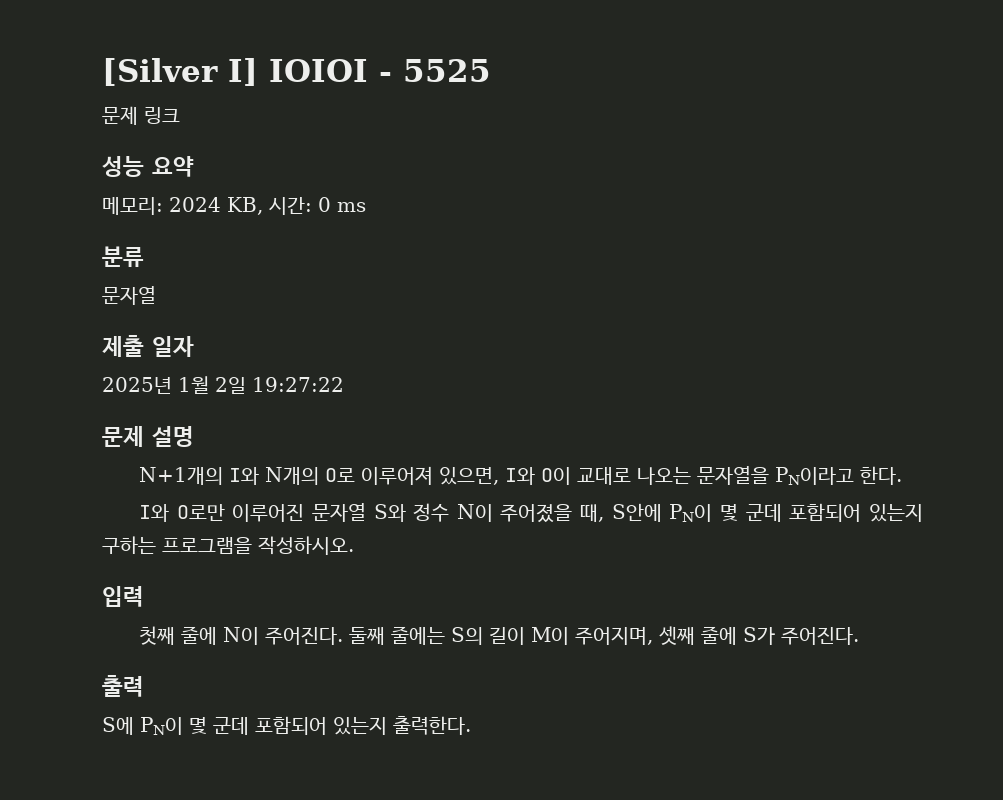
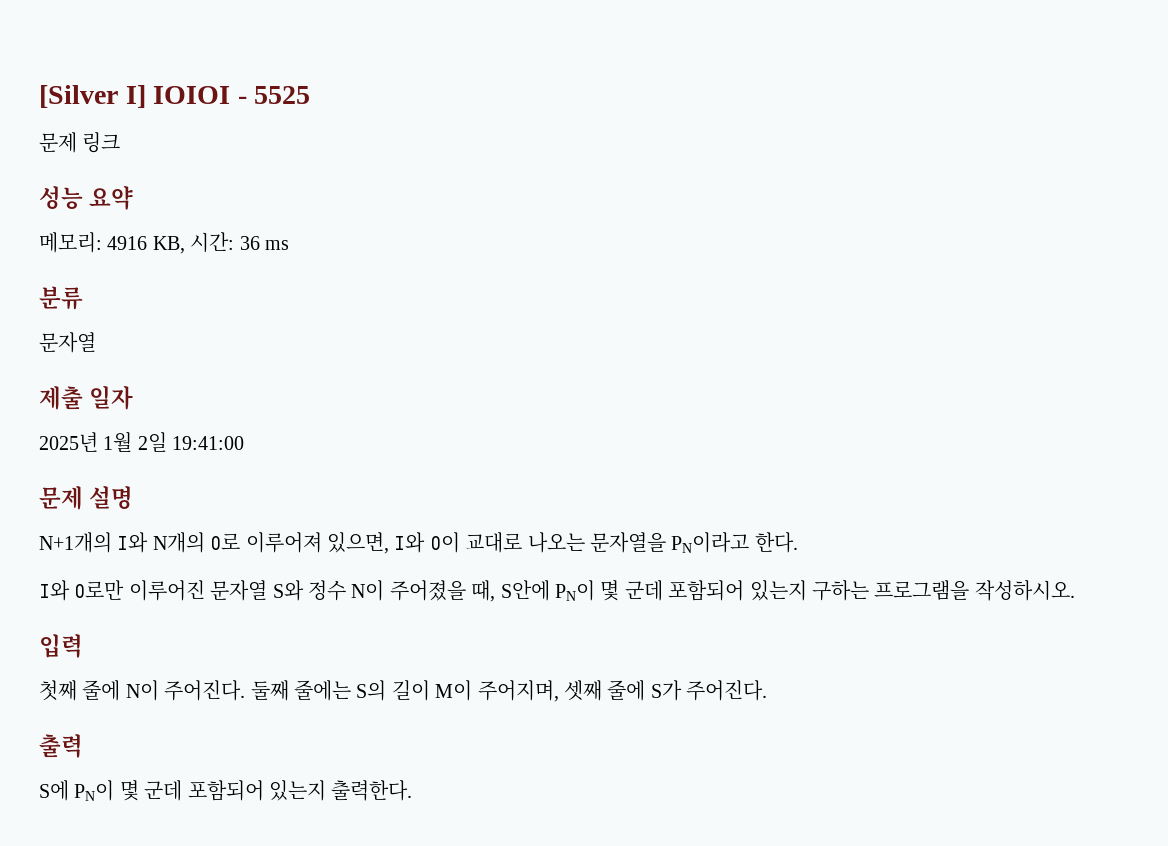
[169,197,221,212] 2024 -> [107,236,148,250] 4916
[318,197,331,212] 0 -> [239,236,260,250] 36
[252,377,344,392] 19:27:22 -> [172,436,245,450] 19:41:00

